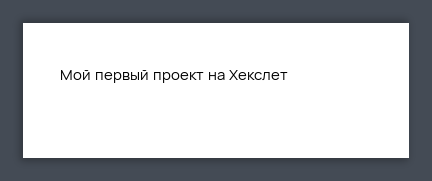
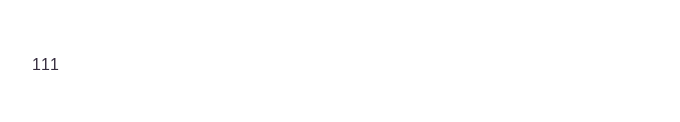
[60,70,289,83] Мой первый проект на Хекслет -> [32,58,59,70] 111

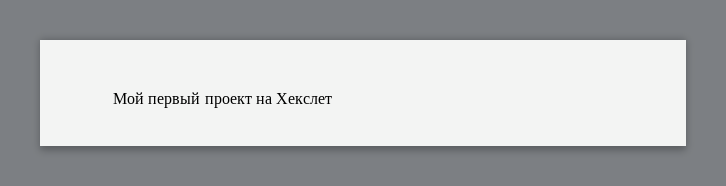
[32,58,59,70] 111 -> [113,92,333,108] Мой первый проект на Хекслет

